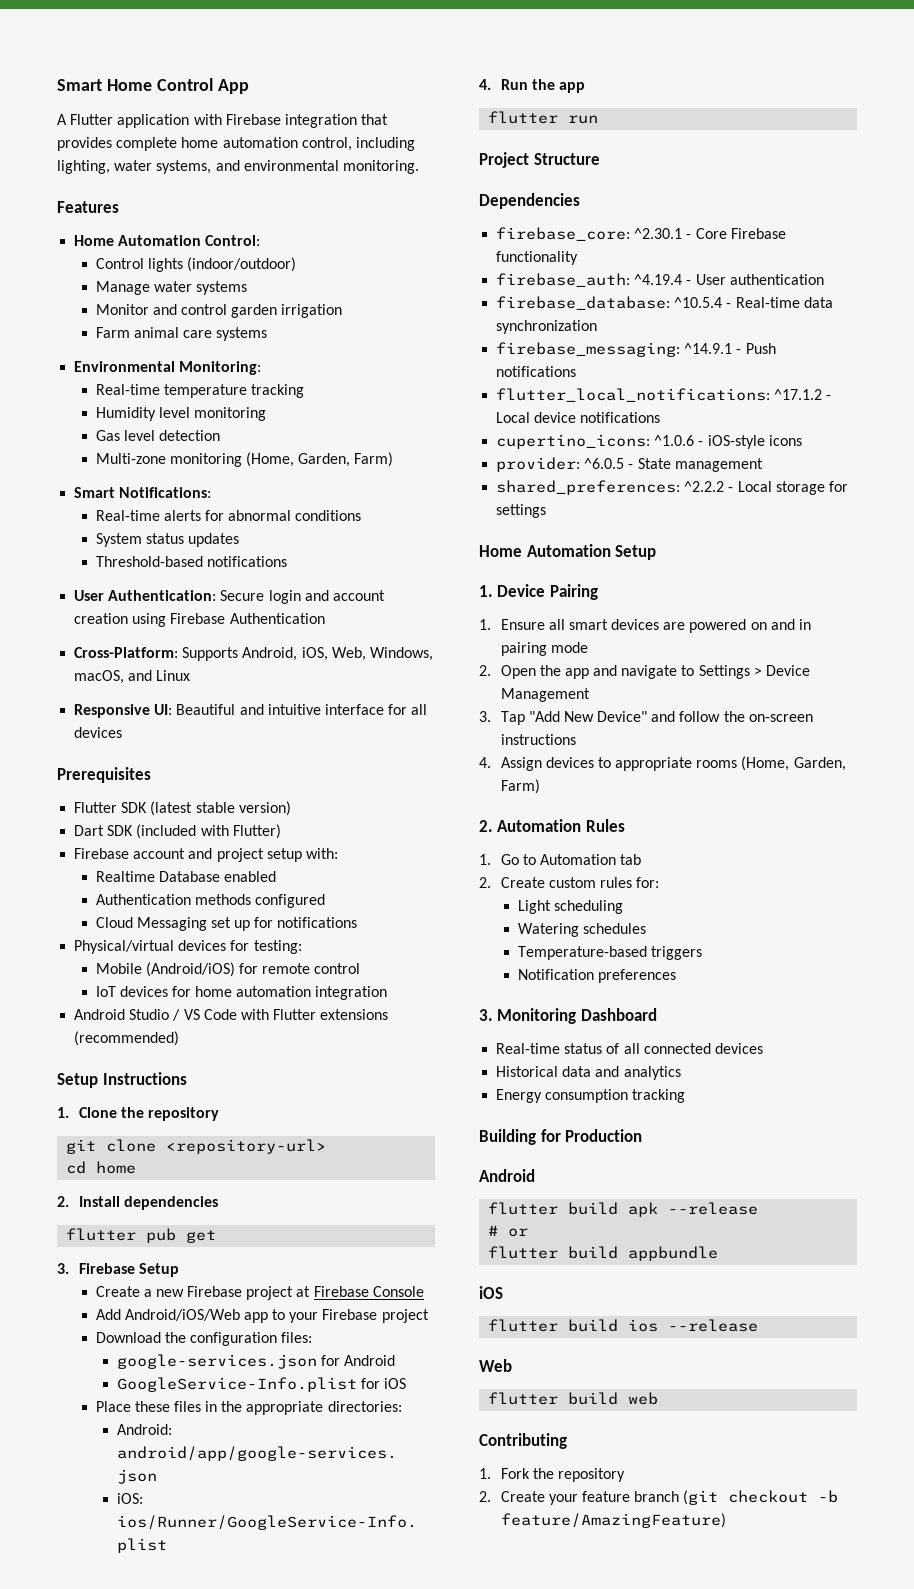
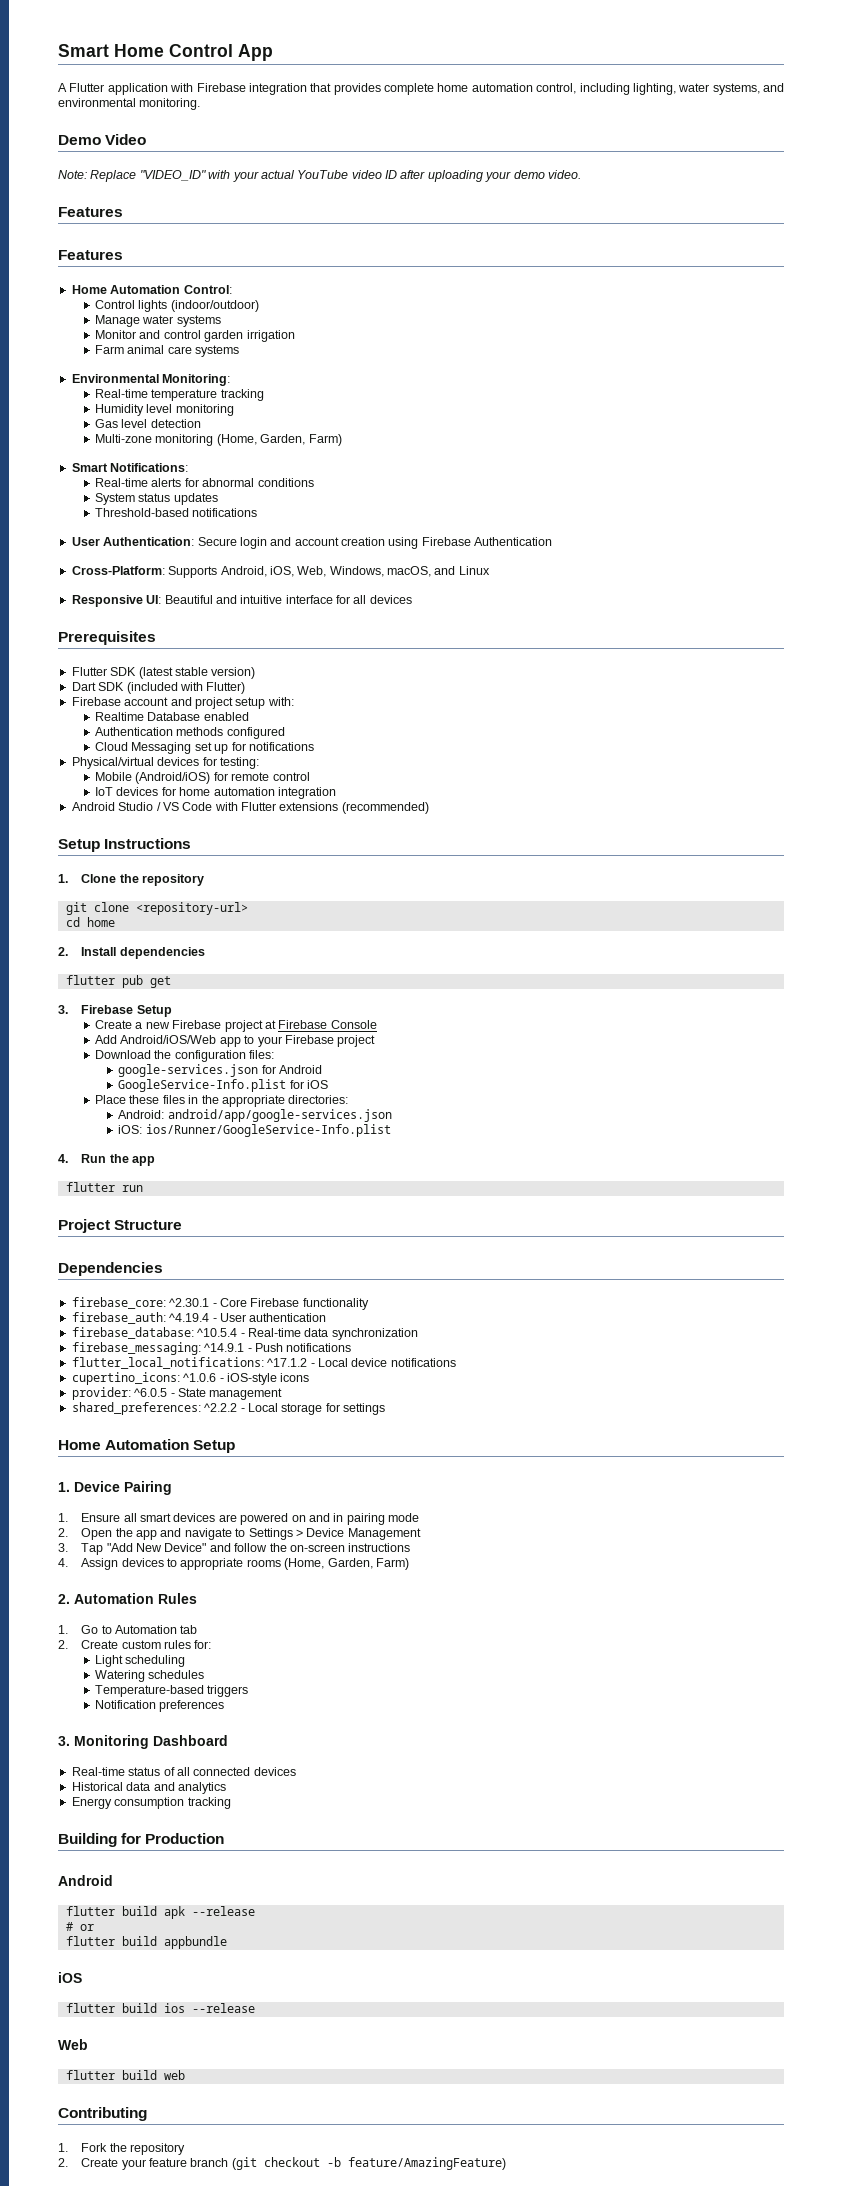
(419, 167) none -> [58,134,147,145] [58,170,581,182] [58,207,123,217] // Demo Video // Note: Replace "VIDEO_ID" with your actual YouTube video ID after uploading your demo video. // Features

